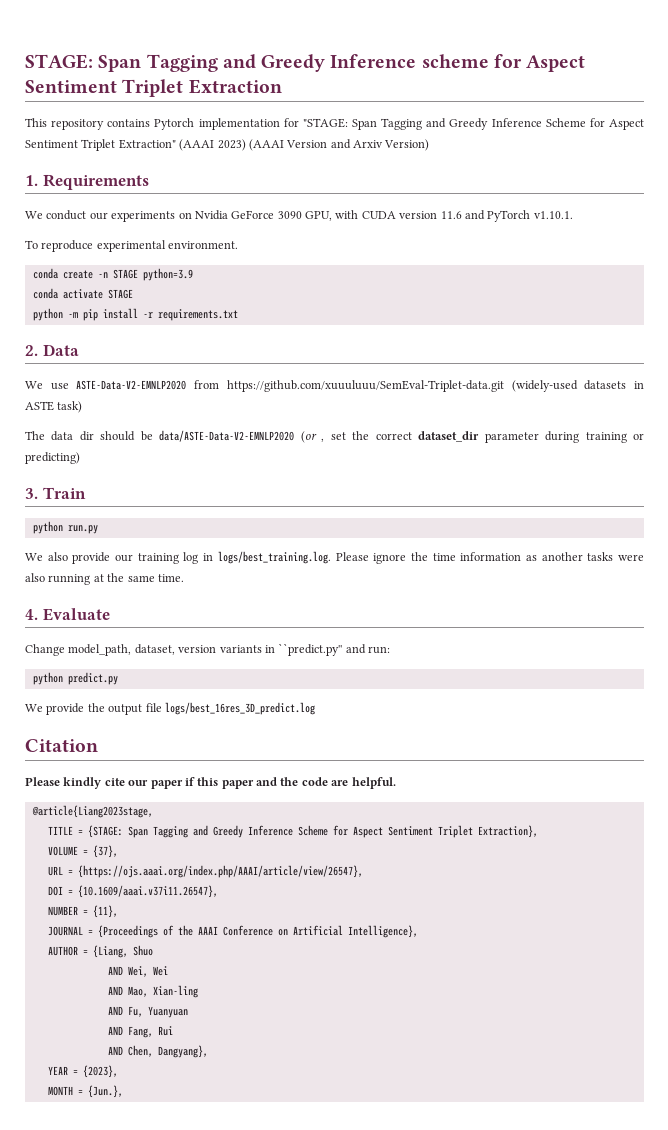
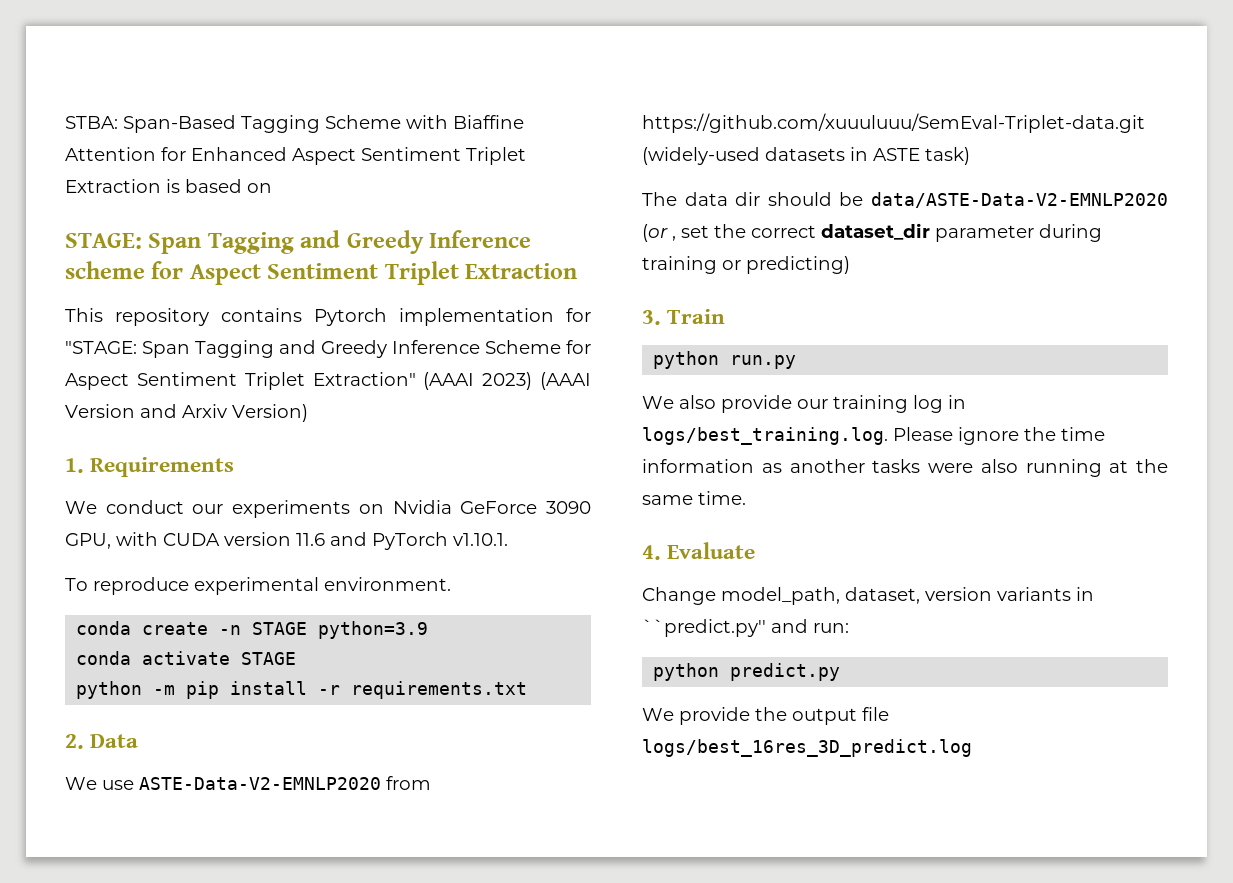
(25, 61) none -> [65,115,524,133] [65,147,526,165] [65,179,272,193] STBA: Span-Based Tagging Scheme with Biaffine Attention for Enhanced Aspect Sentiment Triplet Extraction is based on //
[25,739,98,752] [25,777,396,789] [31,805,153,818] [47,825,538,838] [47,845,118,858] [47,865,363,878] [47,885,218,898] [47,905,118,918] [47,925,418,938] [47,945,153,958] [107,966,168,977] [107,985,198,998] [107,1006,188,1018] [107,1026,173,1038] [107,1045,208,1058] [47,1065,118,1078] [47,1085,123,1098] // Citation // Please kindly cite our paper if this paper and the code are helpful. // @article{Liang2023stage, // TITLE = {STAGE: Span Tagging and Greedy Inference Scheme for Aspect Sentiment Triplet Extraction}, // VOLUME = {37}, // URL = {https://ojs.aaai.org/index.php/AAAI/article/view/26547}, // DOI = {10.1609/aaai.v37i11.26547}, // NUMBER = {11}, // JOURNAL = {Proceedings of the AAAI Conference on Artificial Intelligence}, // AUTHOR = {Liang, Shuo // AND Wei, Wei // AND Mao, Xian-ling // AND Fu, Yuanyuan // AND Fang, Rui // AND Chen, Dangyang}, // YEAR = {2023}, // MONTH = {Jun.}, -> (972, 748) none

